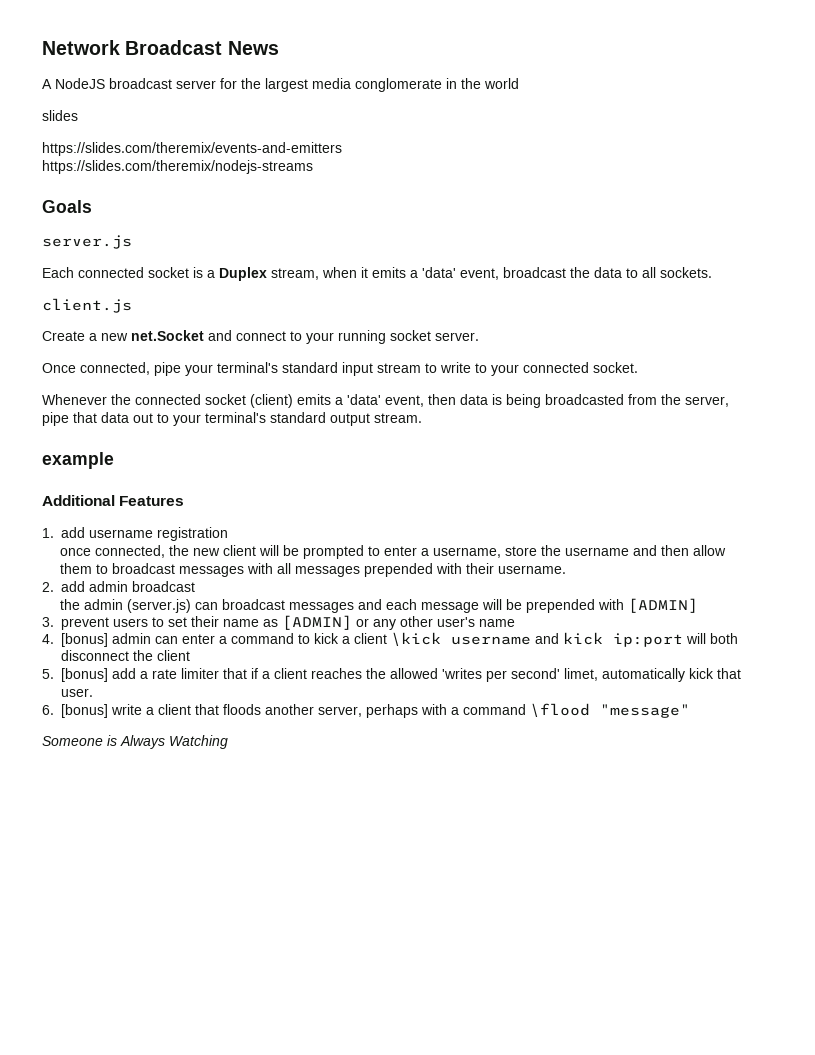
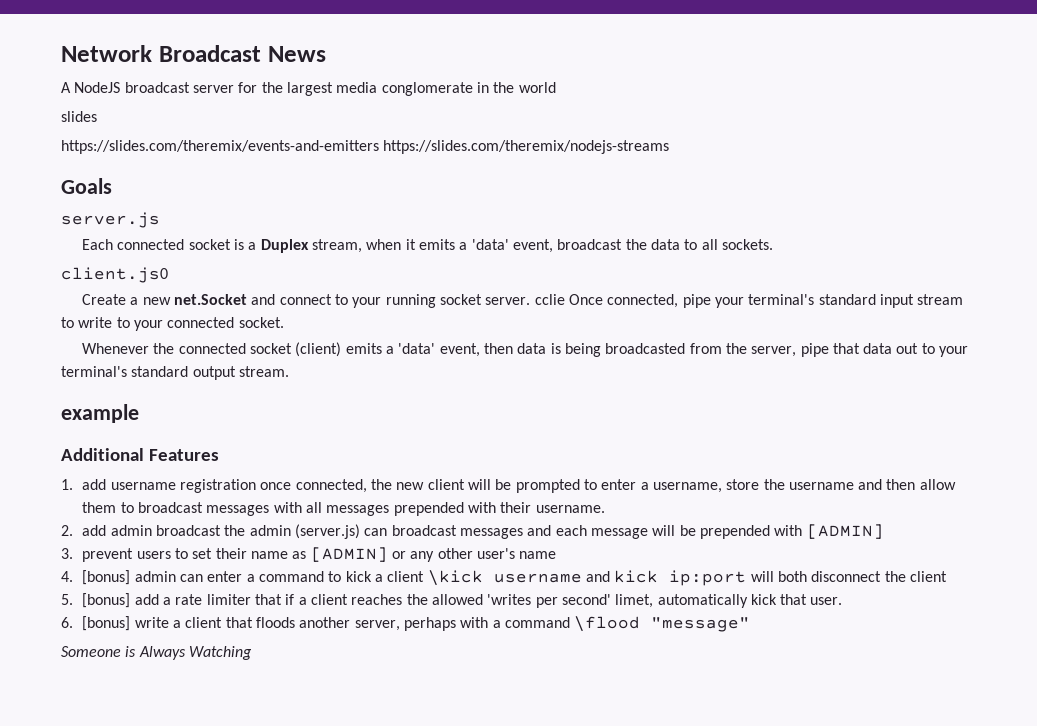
(342, 149) // -> (379, 147) none
[42,298,132,313] client.js -> [61,267,168,283] client.js0
(479, 336) // -> [534,294,565,305] cclie
(228, 534) // -> (257, 486) none
(195, 586) // -> (222, 530) none

